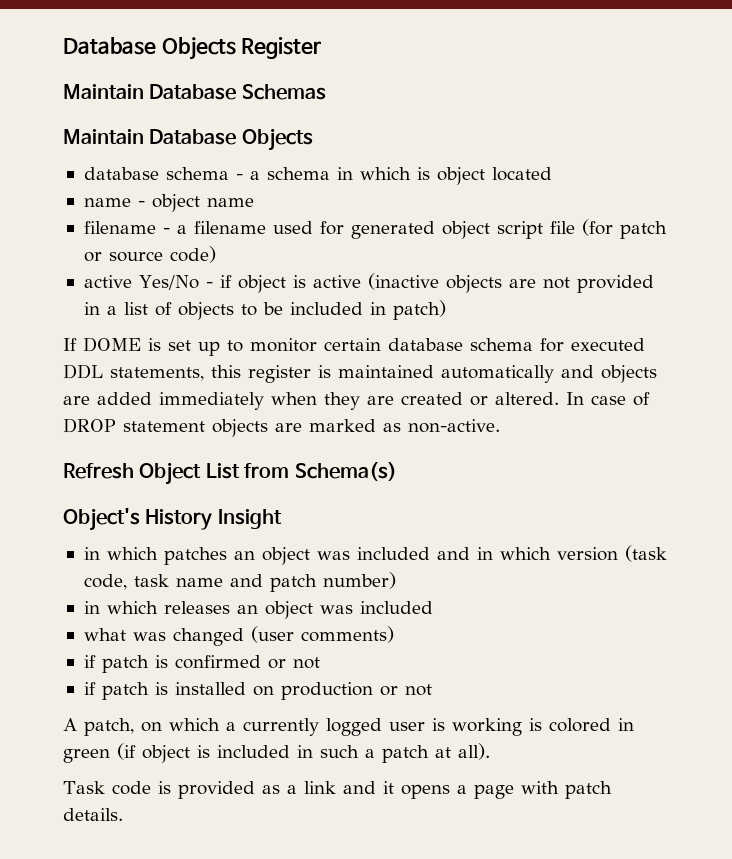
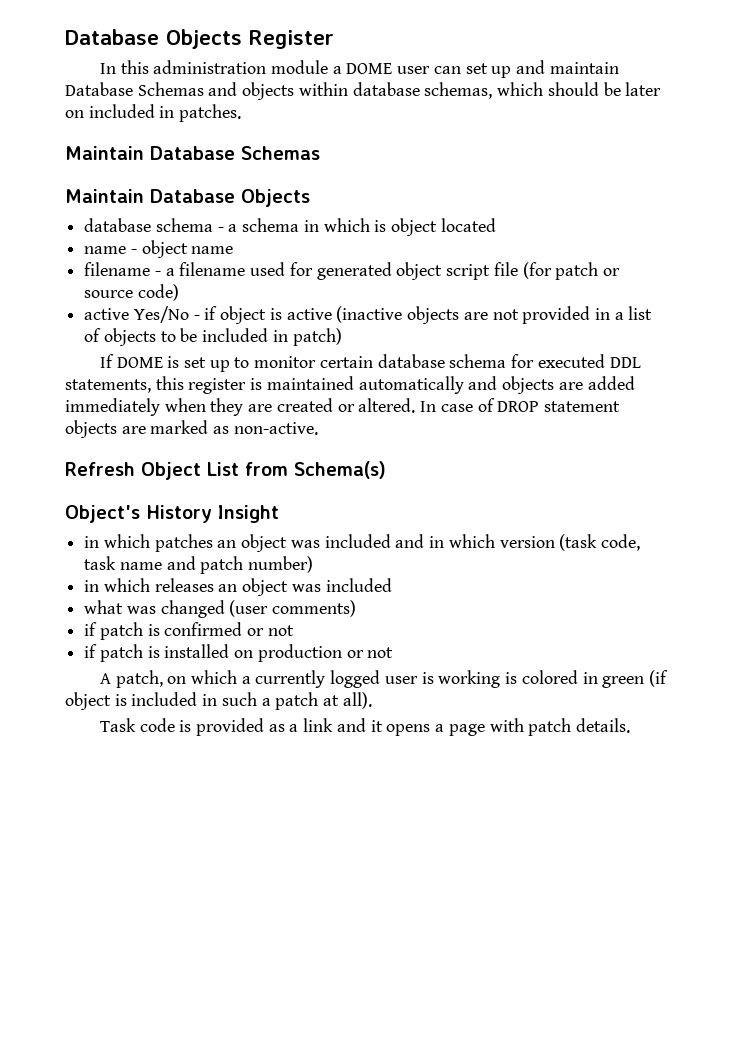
(322, 48) none -> [99,60,619,78] [65,82,662,100] [65,104,242,122] // In this administration module a DOME user can set up and maintain Database Schemas and objects within database schemas, which should be later on included in patches.

